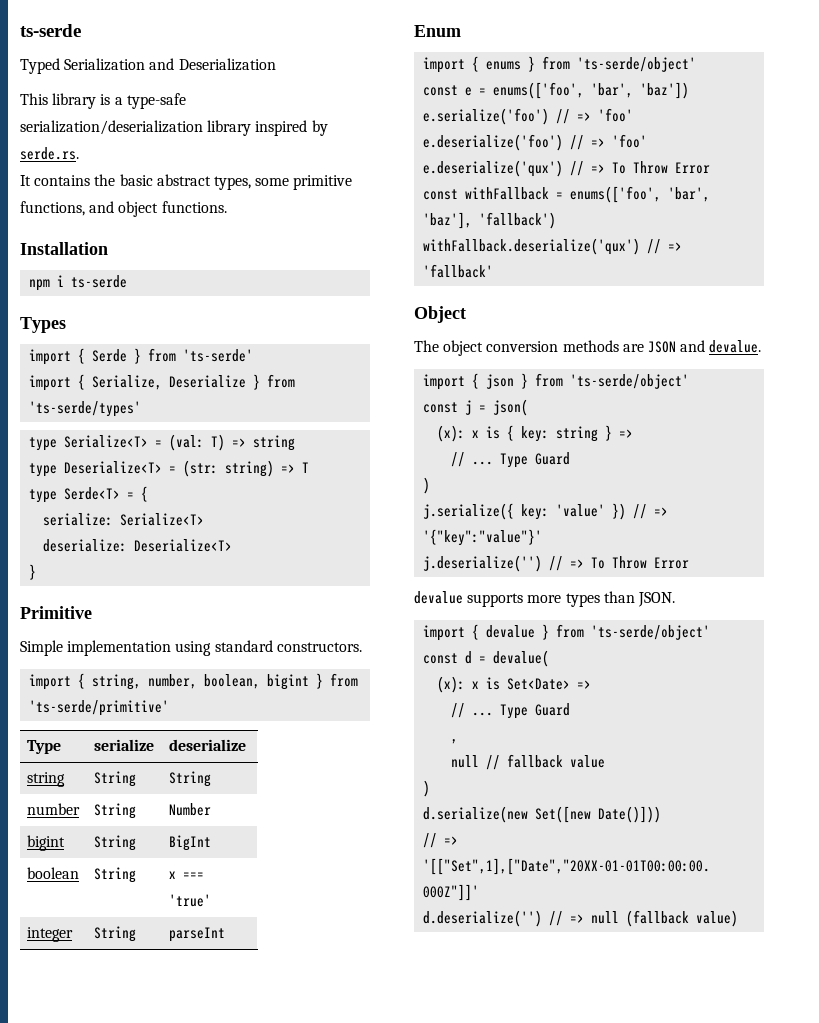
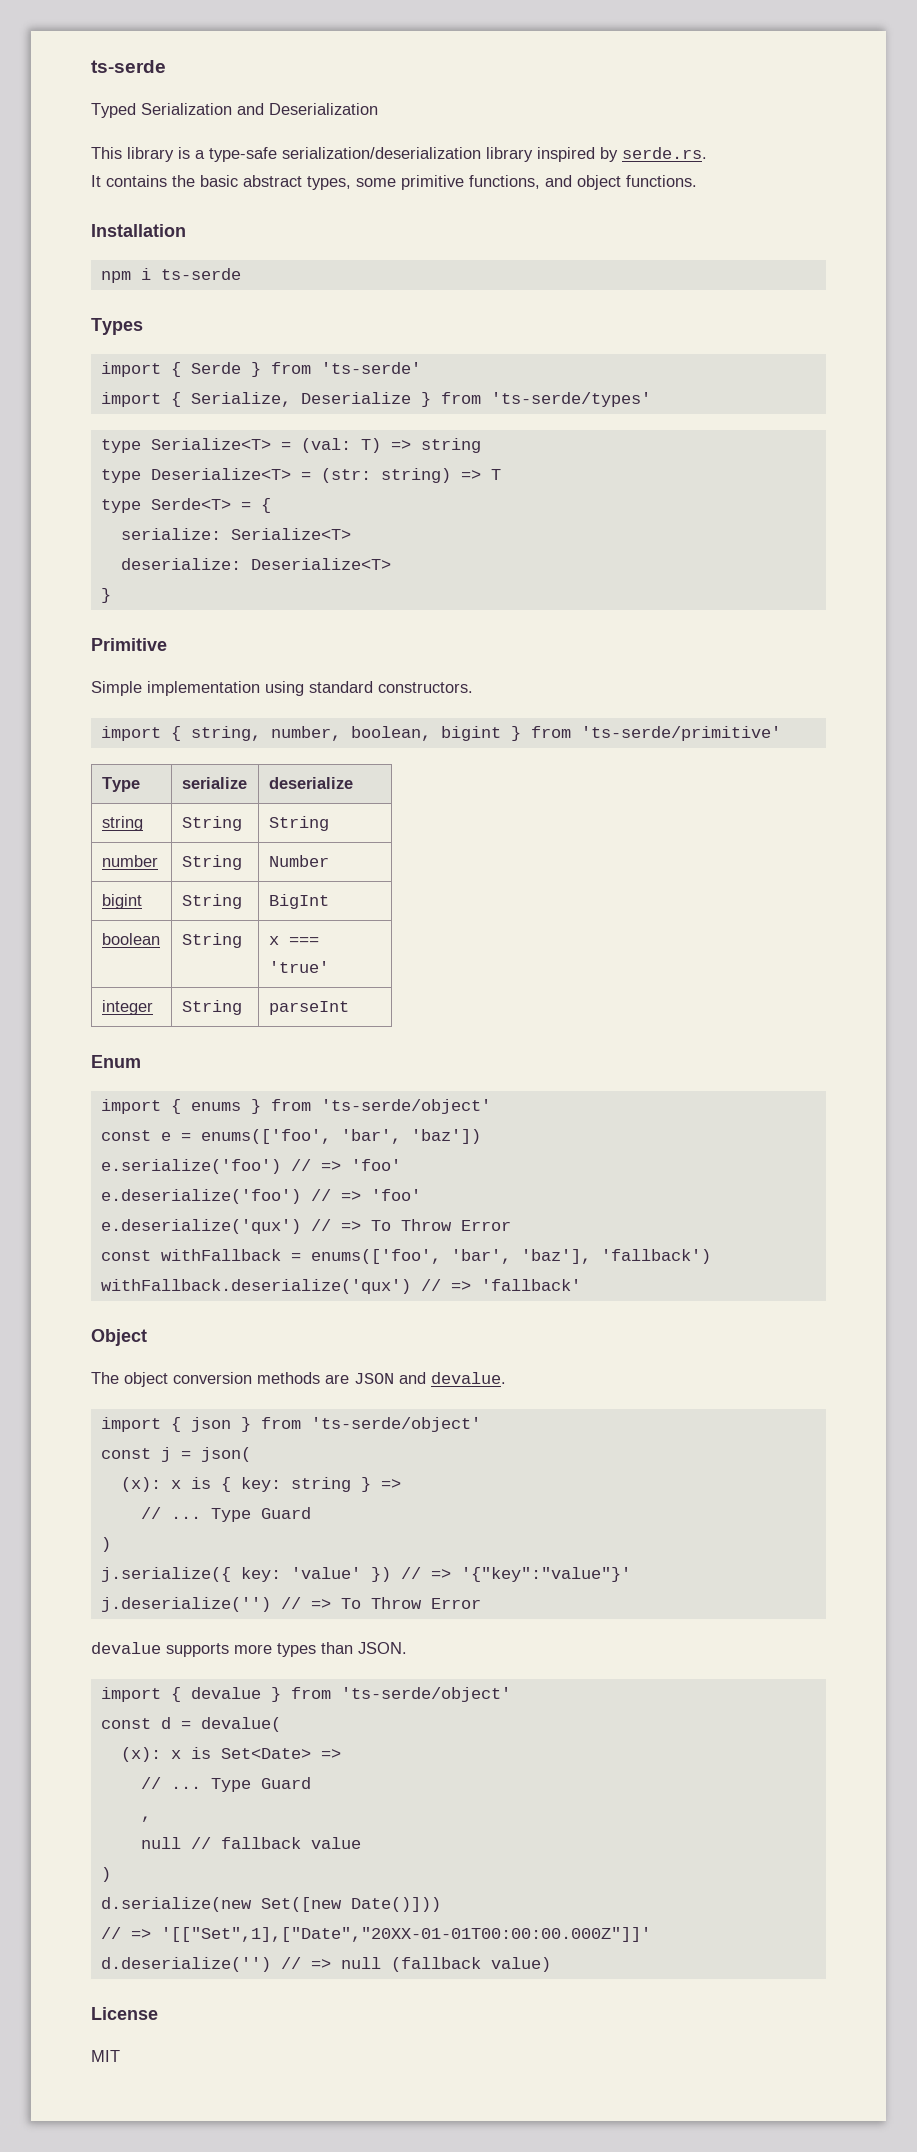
(739, 918) none -> [91,2007,158,2020] [91,2050,120,2062] // License // MIT

